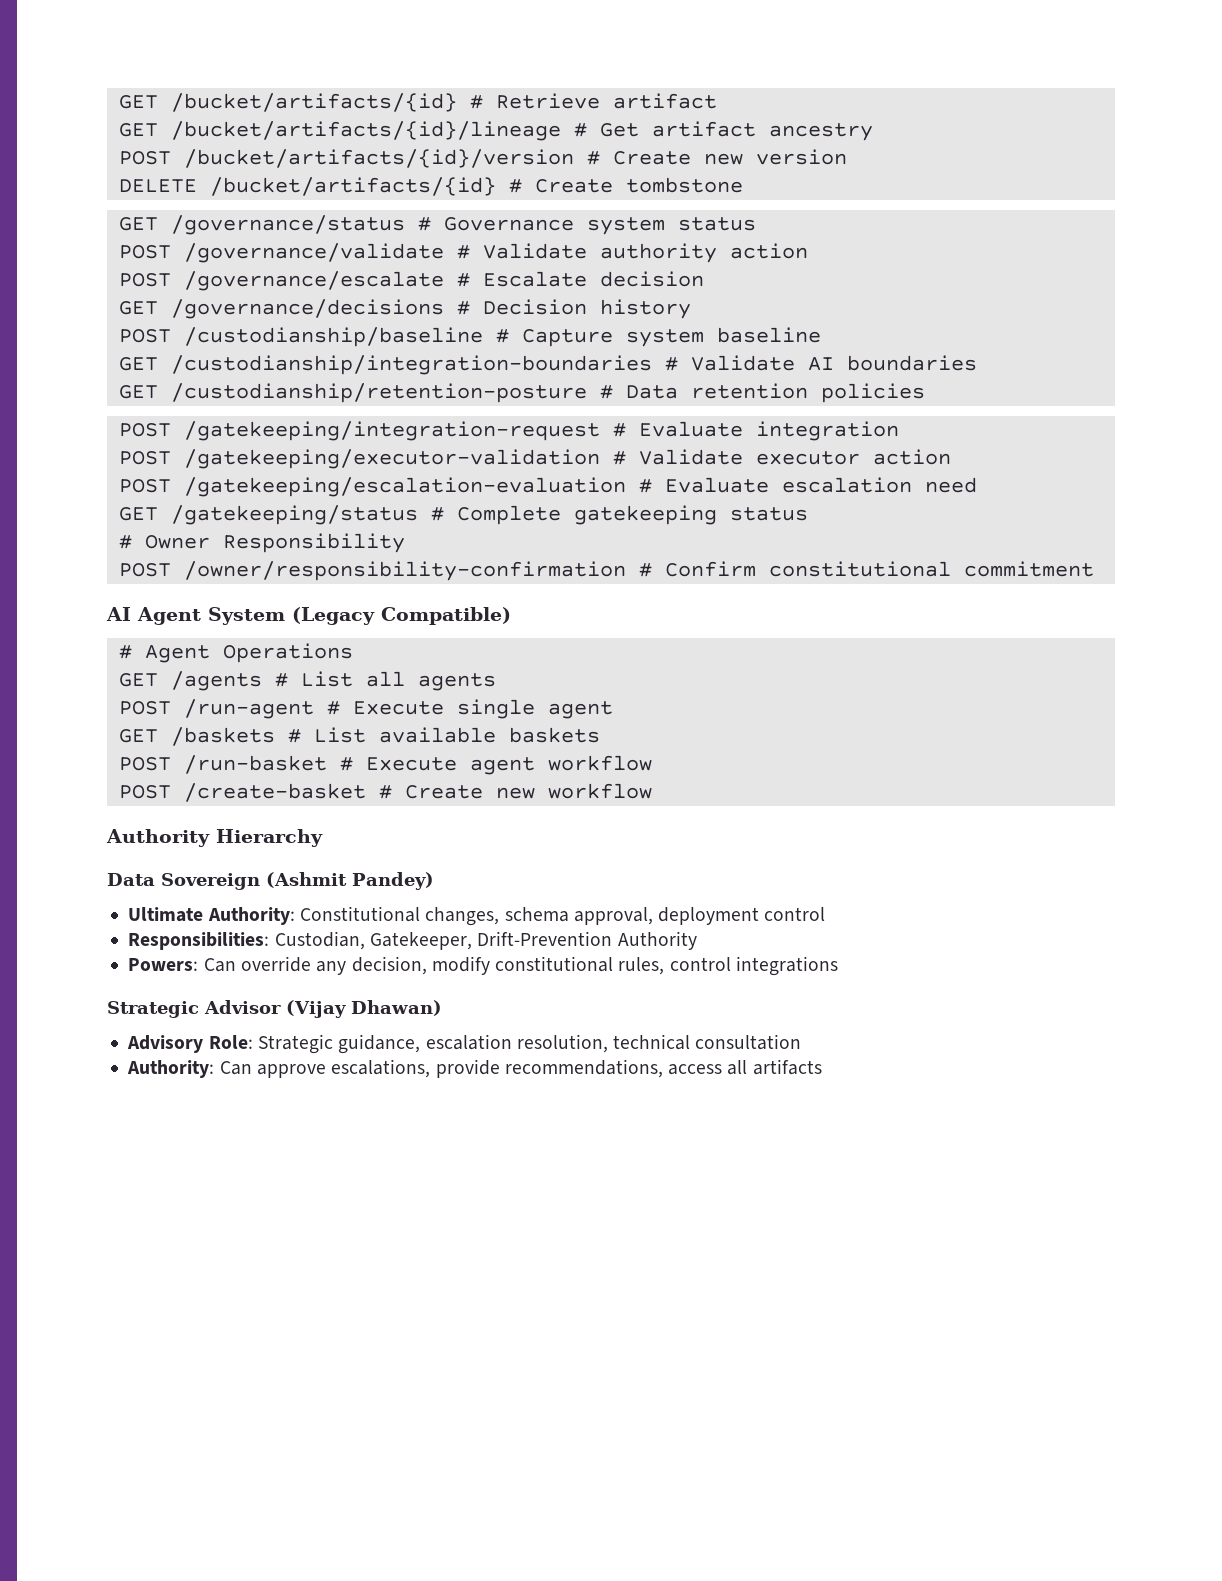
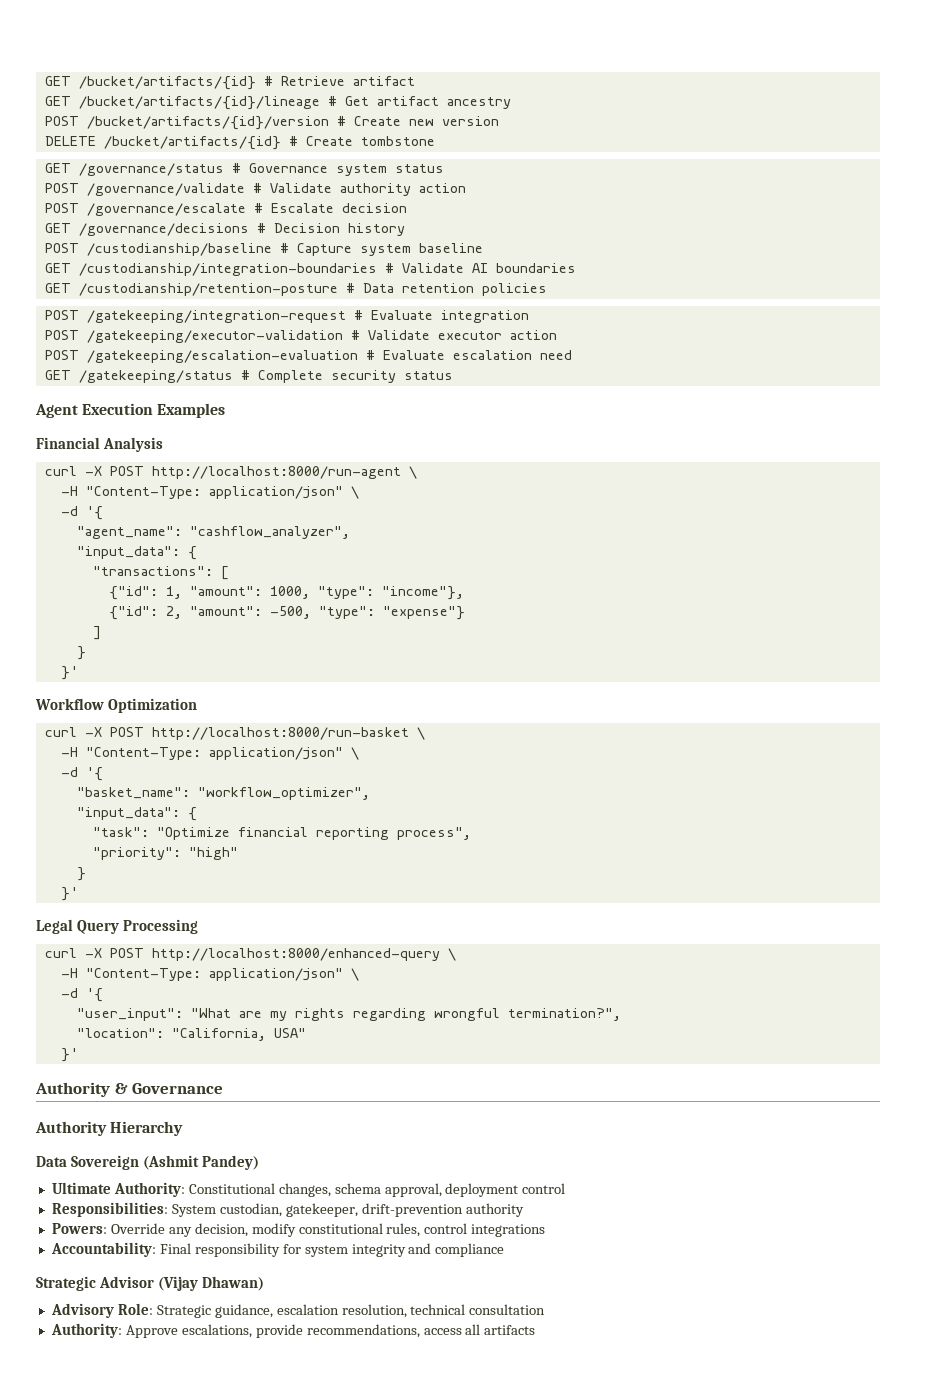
[573,505,808,525] [118,533,405,553] [118,561,1094,581] [106,607,511,625] [118,643,353,663] [118,671,496,691] [118,699,613,719] [118,727,600,746] [118,755,652,775] [118,783,652,802] gatekeeping status // # Owner Responsibility // POST /owner/responsibility-confirmation # Confirm constitutional commitment // AI Agent System (Legacy Compatible) // # Agent Operations // GET /agents # List all agents // POST /run-agent # Execute single agent // GET /baskets # List available baskets // POST /run-basket # Execute agent workflow // POST /create-basket # Create new workflow -> [330,370,453,383] [35,403,226,418] [36,437,163,452] [44,466,417,479] [60,486,359,499] [60,506,103,520] [76,526,350,539] [76,546,197,560] [92,566,229,580] [108,586,464,600] [108,606,465,620] [92,626,101,640] [76,646,86,660] [60,666,78,680] [35,698,197,713] [44,727,425,740] [60,747,359,760] [60,767,103,781] [76,787,370,800] [76,807,197,821] [92,827,471,840] [92,847,238,860] [76,867,86,881] [60,887,78,901] [36,919,198,934] [44,948,456,961] [60,968,359,981] [60,988,103,1002] [76,1008,621,1021] [76,1028,306,1041] [60,1048,78,1062] [35,1082,224,1097] security status // Agent Execution Examples // Financial Analysis // curl -X POST http://localhost:8000/run-agent \ // -H "Content-Type: application/json" \ // -d '{ // "agent_name": "cashflow_analyzer", // "input_data": { // "transactions": [ // {"id": 1, "amount": 1000, "type": "income"}, // {"id": 2, "amount": -500, "type": "expense"} // ] // } // }' // Workflow Optimization // curl -X POST http://localhost:8000/run-basket \ // -H "Content-Type: application/json" \ // -d '{ // "basket_name": "workflow_optimizer", // "input_data": { // "task": "Optimize financial reporting process", // "priority": "high" // } // }' // Legal Query Processing // curl -X POST http://localhost:8000/enhanced-query \ // -H "Content-Type: application/json" \ // -d '{ // "user_input": "What are my rights regarding wrongful termination?", // "location": "California, USA" // }' // Authority & Governance
[274,931,697,950] Custodian, Gatekeeper, Drift-Prevention Authority -> [171,1203,524,1217] System custodian, gatekeeper, drift-prevention authority
[203,956,311,972] Can override -> [110,1223,165,1234] Override
(838, 966) none -> [50,1242,505,1257] // Accountability: Final responsibility for system integrity and compliance
[219,1061,326,1078] Can approve -> [125,1325,178,1338] Approve

